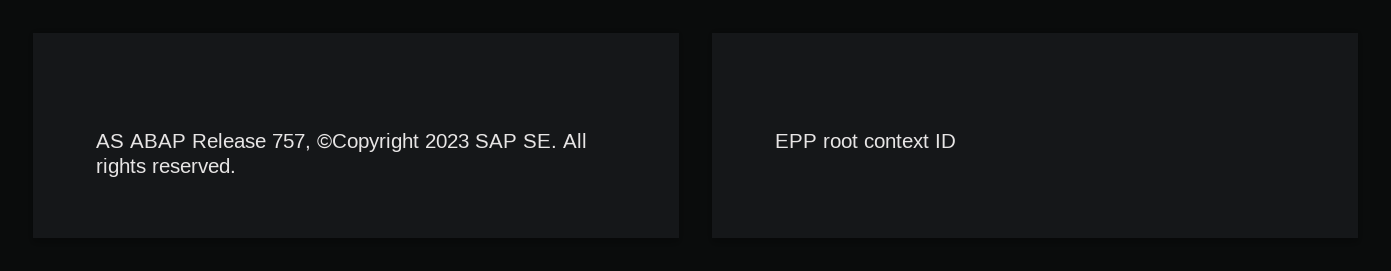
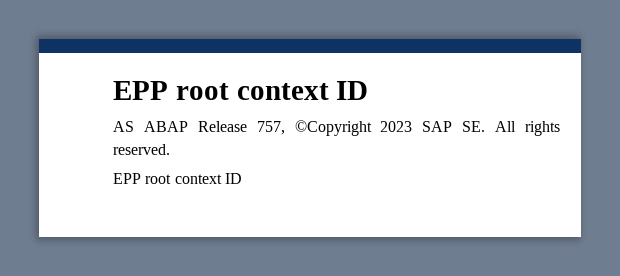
(96, 141) none -> [113,81,369,100] EPP root context ID //

